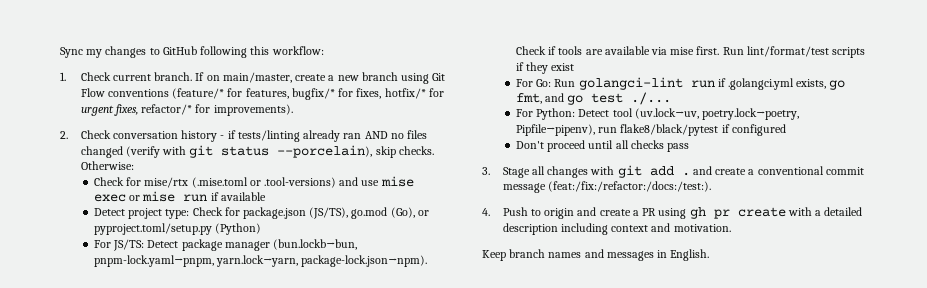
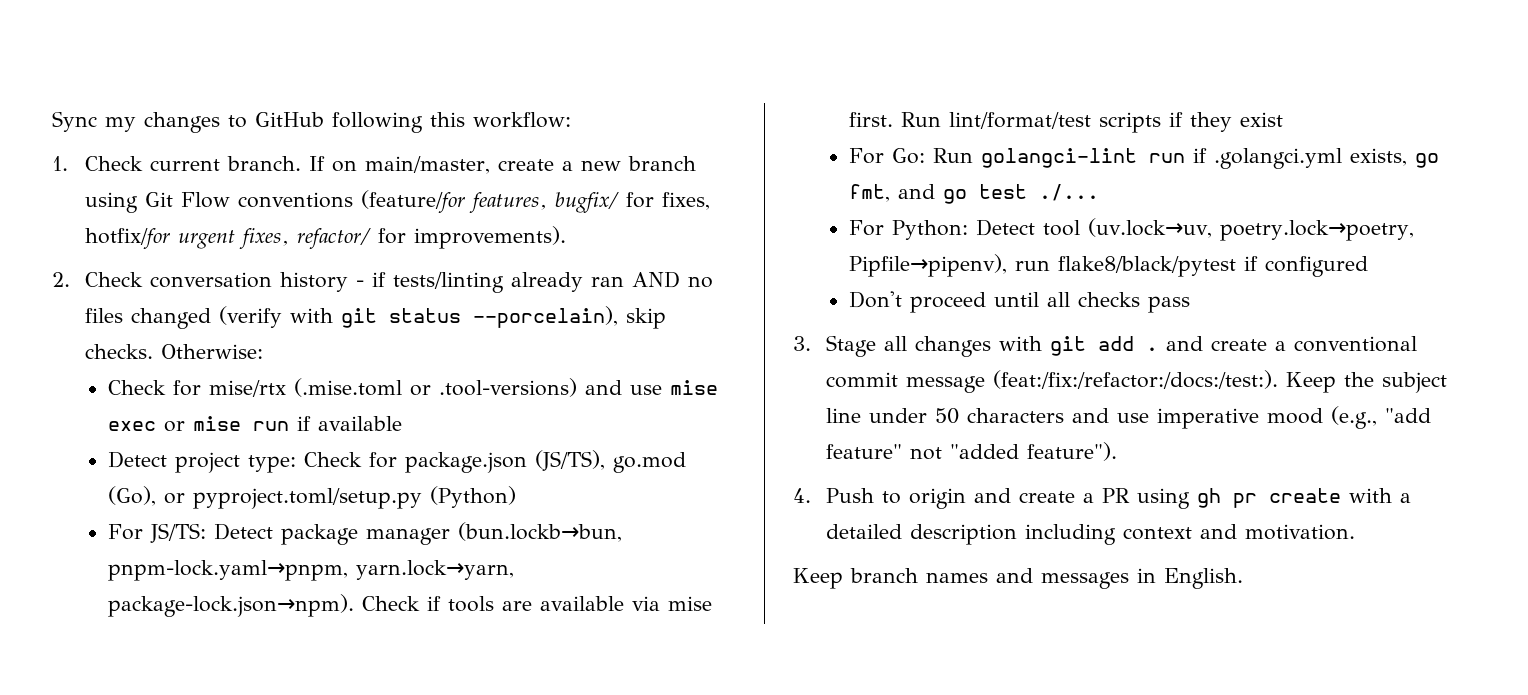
[172,88,444,100] (feature/* for features, bugfix/* for fixes, hotfix/* for -> [360,190,710,213] [84,228,170,249] (feature/for features, bugfix/ for fixes, hotfix/for
[141,104,193,115] refactor/* -> [296,228,371,249] refactor/
(711, 186) none -> [1285,372,1447,393] [825,406,1431,429] [825,442,1117,461] Keep the subject line under 50 characters and use imperative mood (e.g., "add feature" not "added feature").

